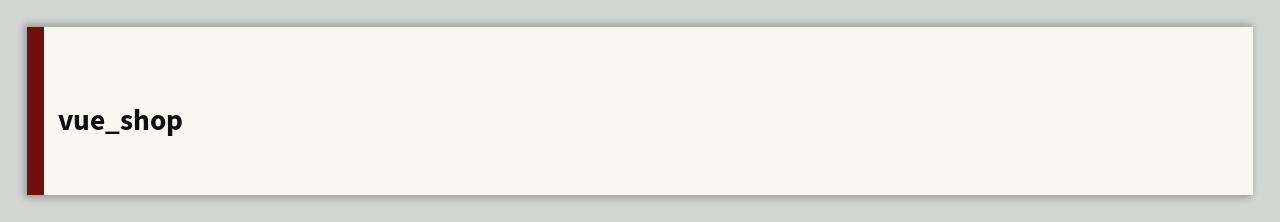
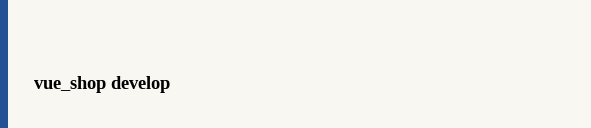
(183, 122) none -> [111,76,170,93] develop

